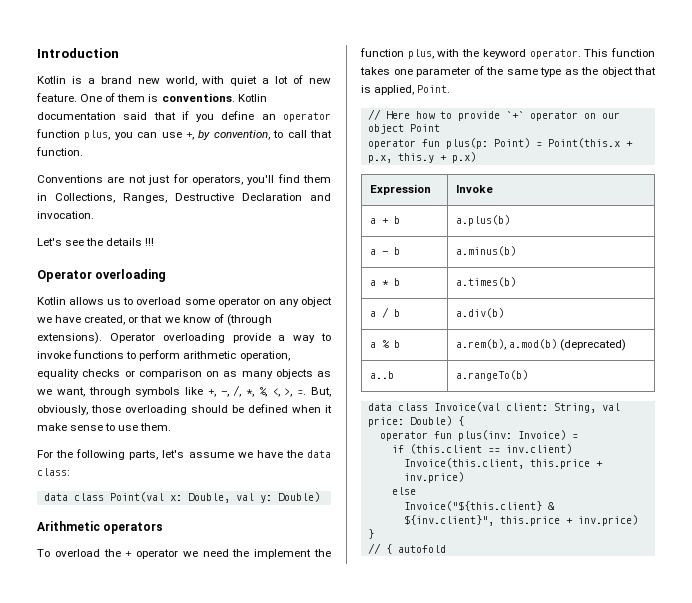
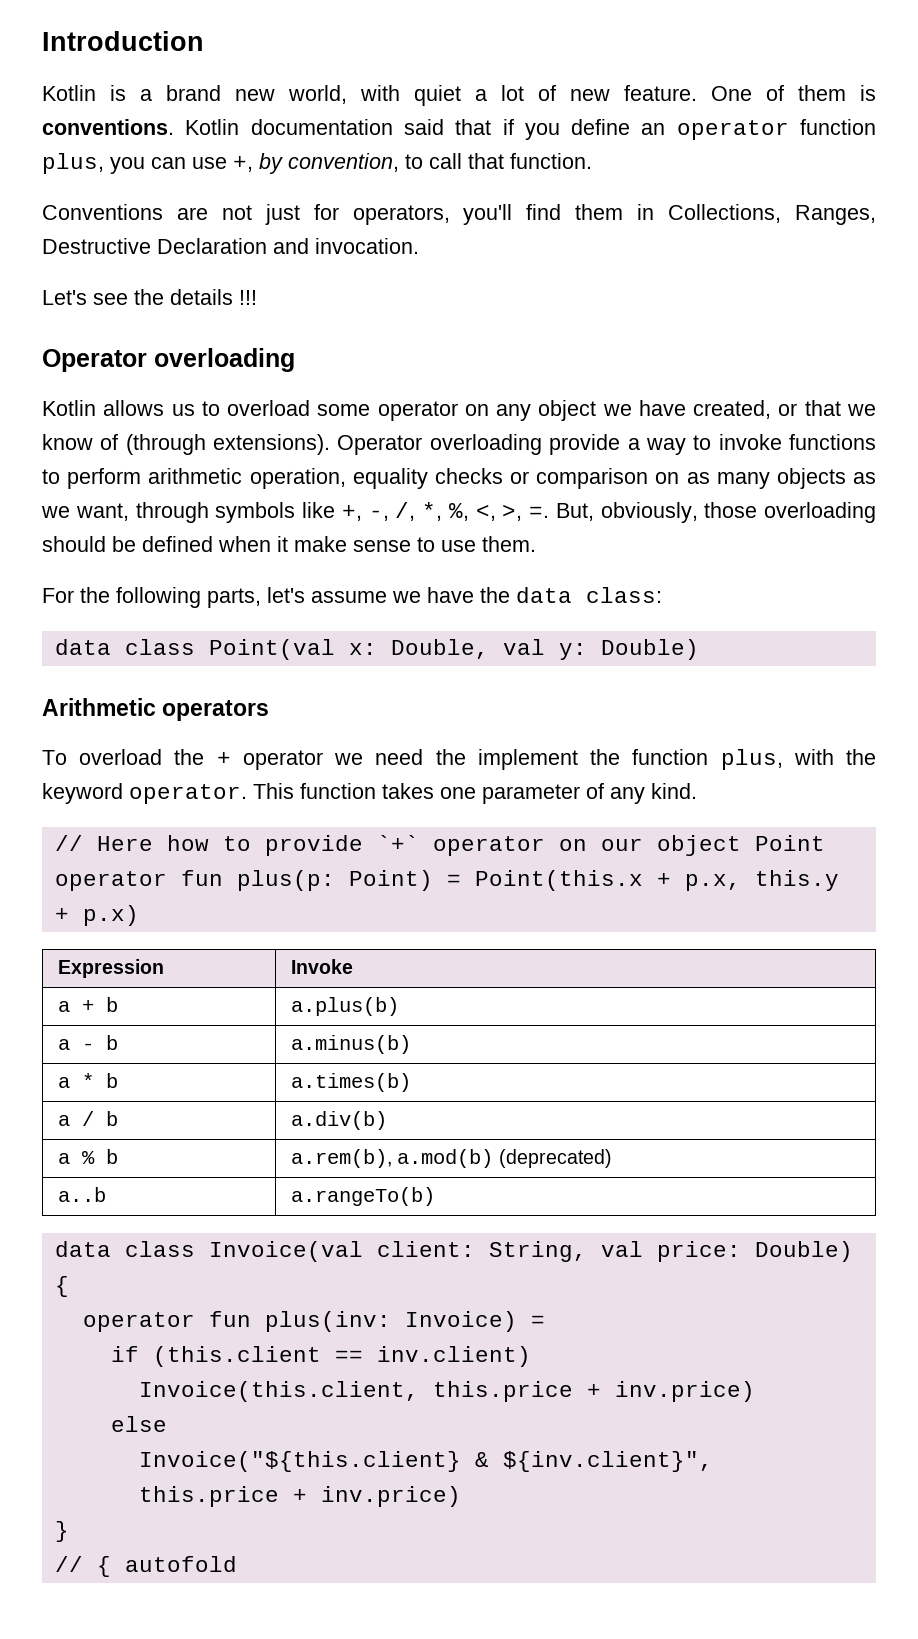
[486,67,656,77] [361,85,451,95] the same type as the object that is applied, Point. -> [610,783,697,804] any kind.

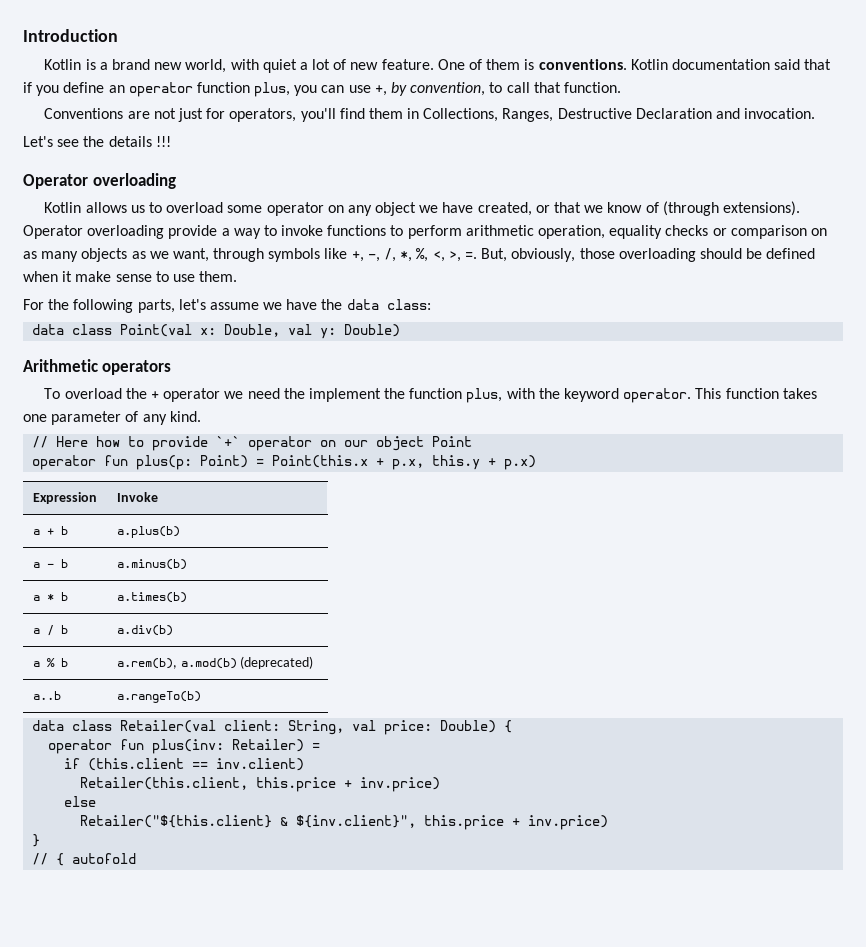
[208,1241,363,1262] Invoice(val -> [120,720,217,733] Retailer(val
[404,1311,517,1332] Invoice) -> [232,739,305,752] Retailer)
[138,1381,419,1402] Invoice(this.client, -> [80,777,249,790] Retailer(this.client,
[138,1451,461,1472] Invoice("${this.client} -> [80,815,273,828] Retailer("${this.client}

